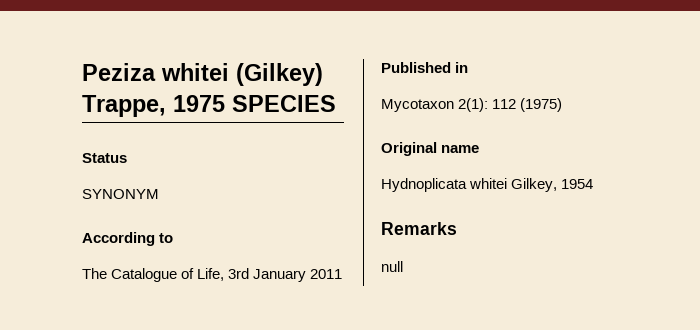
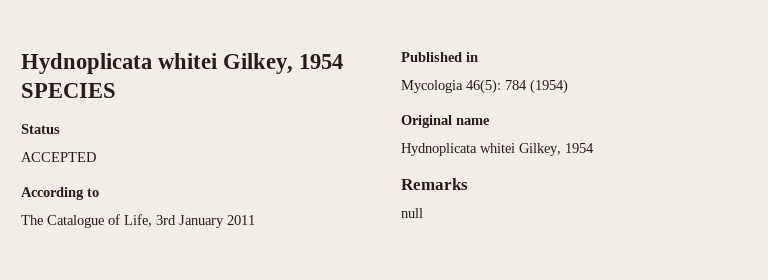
[82,63,323,86] [82,95,225,117] Peziza whitei (Gilkey) Trappe, 1975 -> [21,53,344,74] Hydnoplicata whitei Gilkey, 1954
[82,189,159,199] SYNONYM -> [21,152,96,162] ACCEPTED
[381,98,563,112] Mycotaxon 2(1): 112 (1975) -> [401,79,568,94] Mycologia 46(5): 784 (1954)

